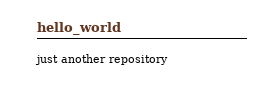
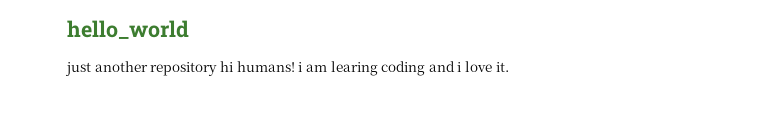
(168, 60) none -> [219,61,509,76] hi humans! i am learing coding and i love it.

